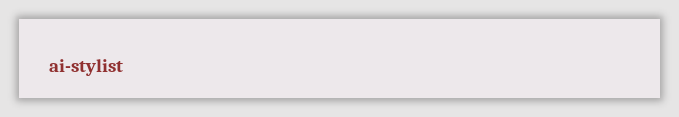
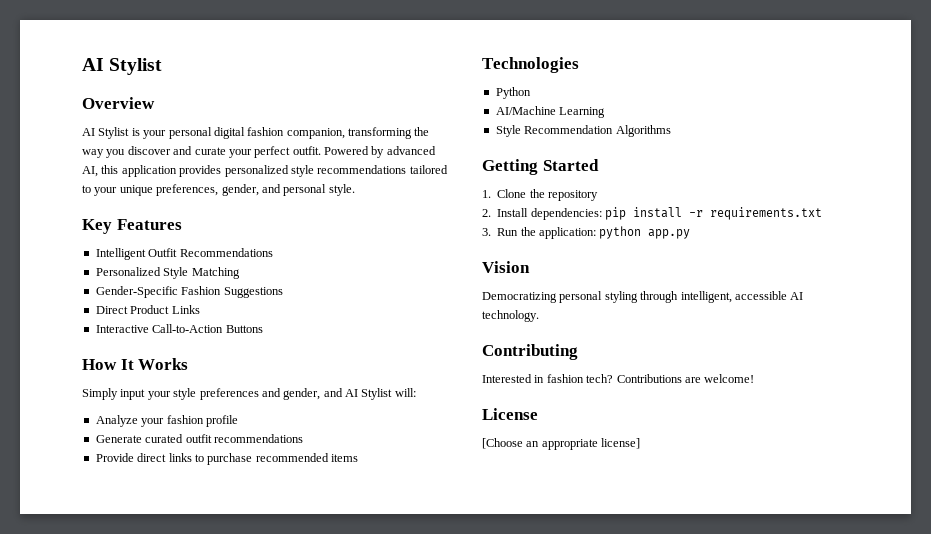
[49,59,123,76] ai-stylist -> [82,58,163,75] [82,97,155,109] [82,127,430,139] [82,146,436,158] [82,165,448,177] [82,184,355,196] [82,219,182,234] [95,248,273,260] [95,267,240,279] [95,286,283,298] [95,305,200,314] [95,324,263,333] [82,358,189,370] [82,388,416,400] [95,415,238,427] [95,434,303,443] [95,453,358,465] [482,57,579,73] [495,87,531,99] [495,106,606,118] [495,125,671,137] [482,159,599,175] [482,189,598,201] [482,207,822,220] [482,226,691,239] [482,261,530,273] [482,291,804,303] [482,310,539,322] [482,344,578,360] [482,374,755,383] [482,408,538,420] [482,438,641,450] AI Stylist // Overview // AI Stylist is your personal digital fashion companion, transforming the way you discover and curate your perfect outfit. Powered by advanced AI, this application provides personalized style recommendations tailored to your unique preferences, gender, and personal style. // Key Features // Intelligent Outfit Recommendations // Personalized Style Matching // Gender-Specific Fashion Suggestions // Direct Product Links // Interactive Call-to-Action Buttons // How It Works // Simply input your style preferences and gender, and AI Stylist will: // Analyze your fashion profile // Generate curated outfit recommendations // Provide direct links to purchase recommended items // Technologies // Python // AI/Machine Learning // Style Recommendation Algorithms // Getting Started // 1. Clone the repository // 2. Install dependencies: pip install -r requirements.txt // 3. Run the application: python app.py // Vision // Democratizing personal styling through intelligent, accessible AI technology. // Contributing // Interested in fashion tech? Contributions are welcome! // License // [Choose an appropriate license]

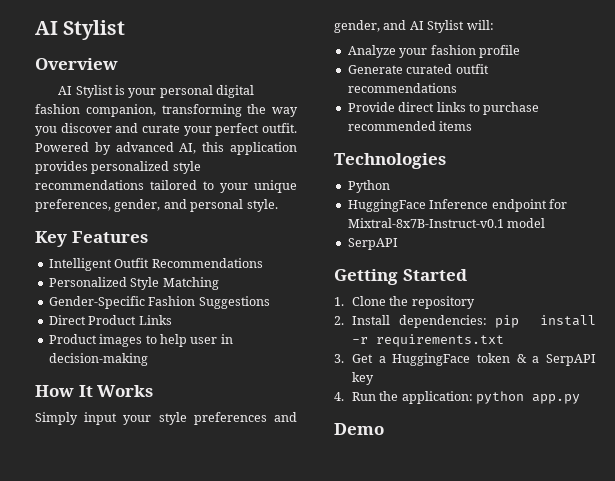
[95,324,263,333] Interactive Call-to-Action Buttons -> [48,334,233,347] [48,353,148,366] Product images to help user in decision-making
[495,106,606,118] [495,125,671,137] AI/Machine Learning // Style Recommendation Algorithms -> [347,199,567,212] [347,218,546,228] [347,238,398,250] HuggingFace Inference endpoint for Mixtral-8x7B-Instruct-v0.1 model // SerpAPI
(491, 232) none -> [351,353,596,366] [351,372,374,385] [334,392,344,401] Get a HuggingFace token & a SerpAPI key // 4.
[482,261,530,273] [482,291,804,303] [482,310,539,322] [482,344,578,360] [482,374,755,383] [482,408,538,420] [482,438,641,450] Vision // Democratizing personal styling through intelligent, accessible AI technology. // Contributing // Interested in fashion tech? Contributions are welcome! // License // [Choose an appropriate license] -> [334,423,384,435] Demo

